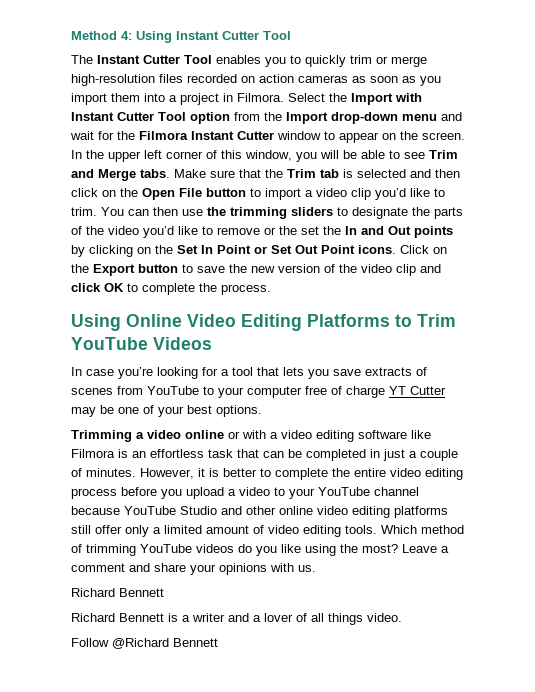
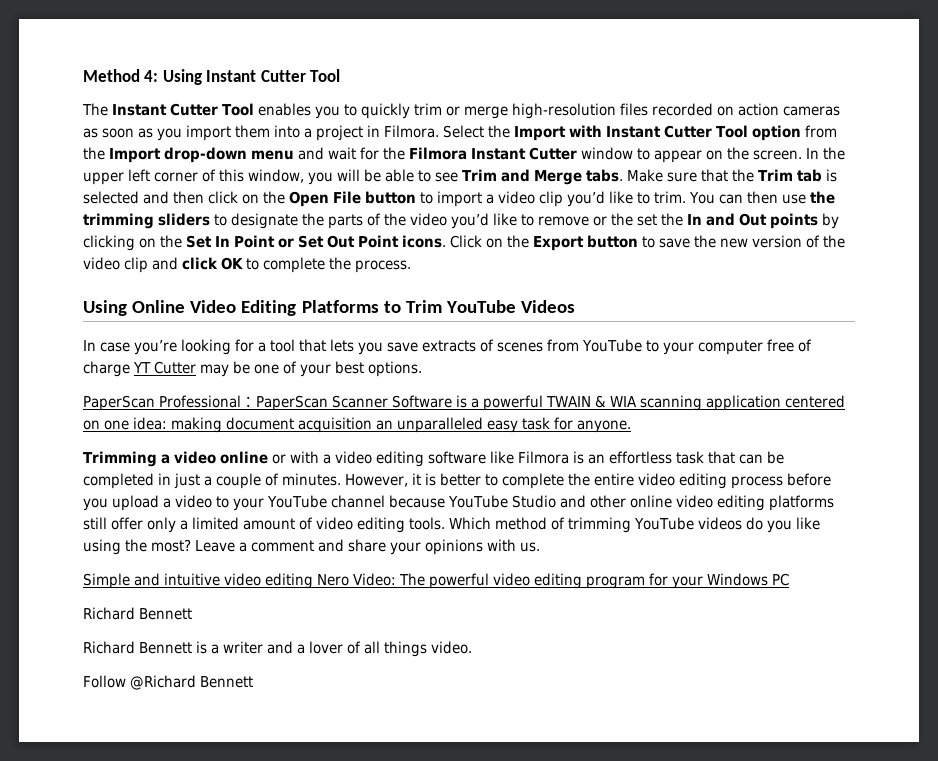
(262, 411) none -> [83,395,845,411] [83,417,631,433] // PaperScan Professional：PaperScan Scanner Software is a powerful TWAIN & WIA scanning application centered on one idea: making document acquisition an unparalleled easy task for anyone.
(316, 568) none -> [83,573,789,589] // Simple and intuitive video editing Nero Video: The powerful video editing program for your Windows PC

